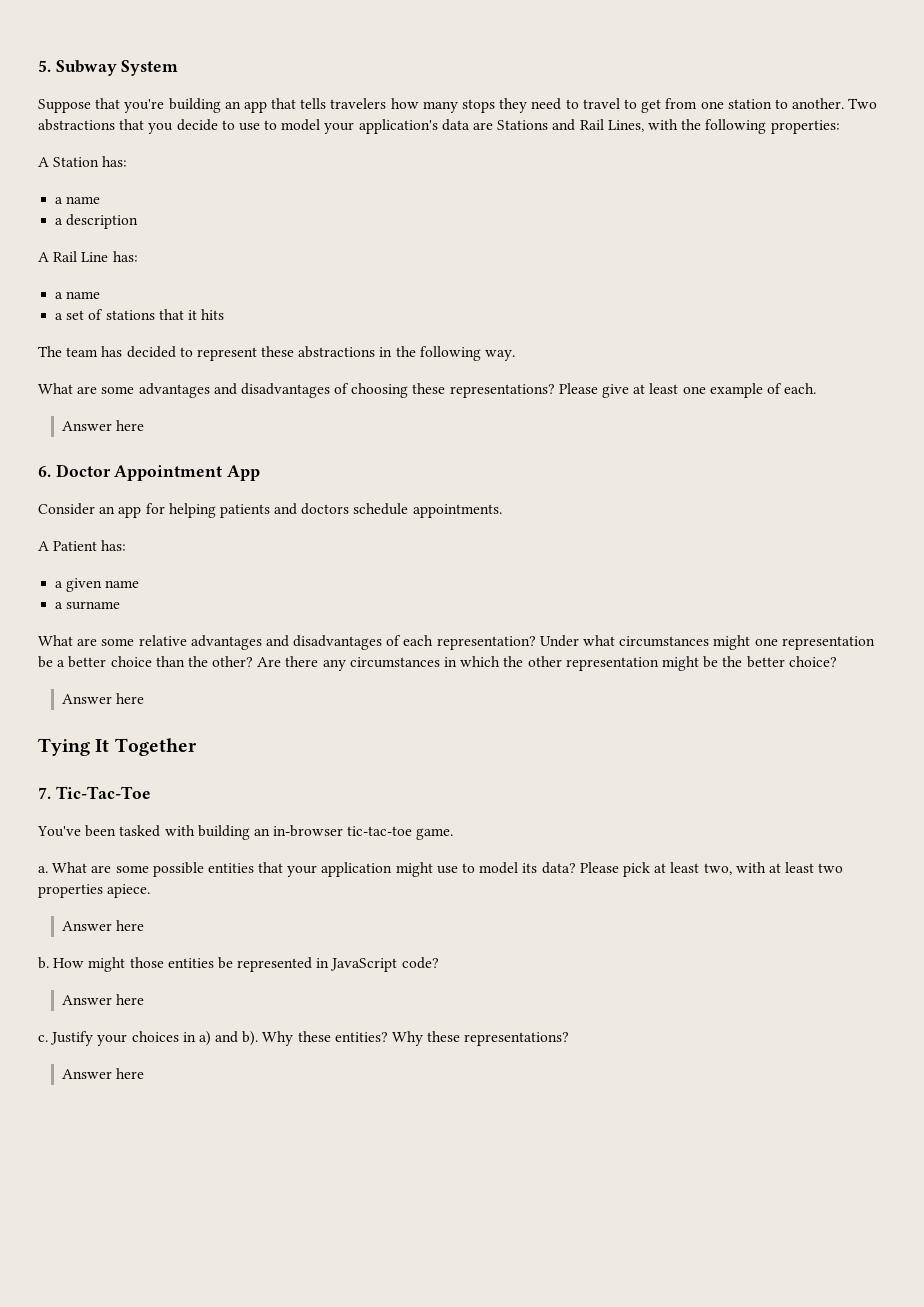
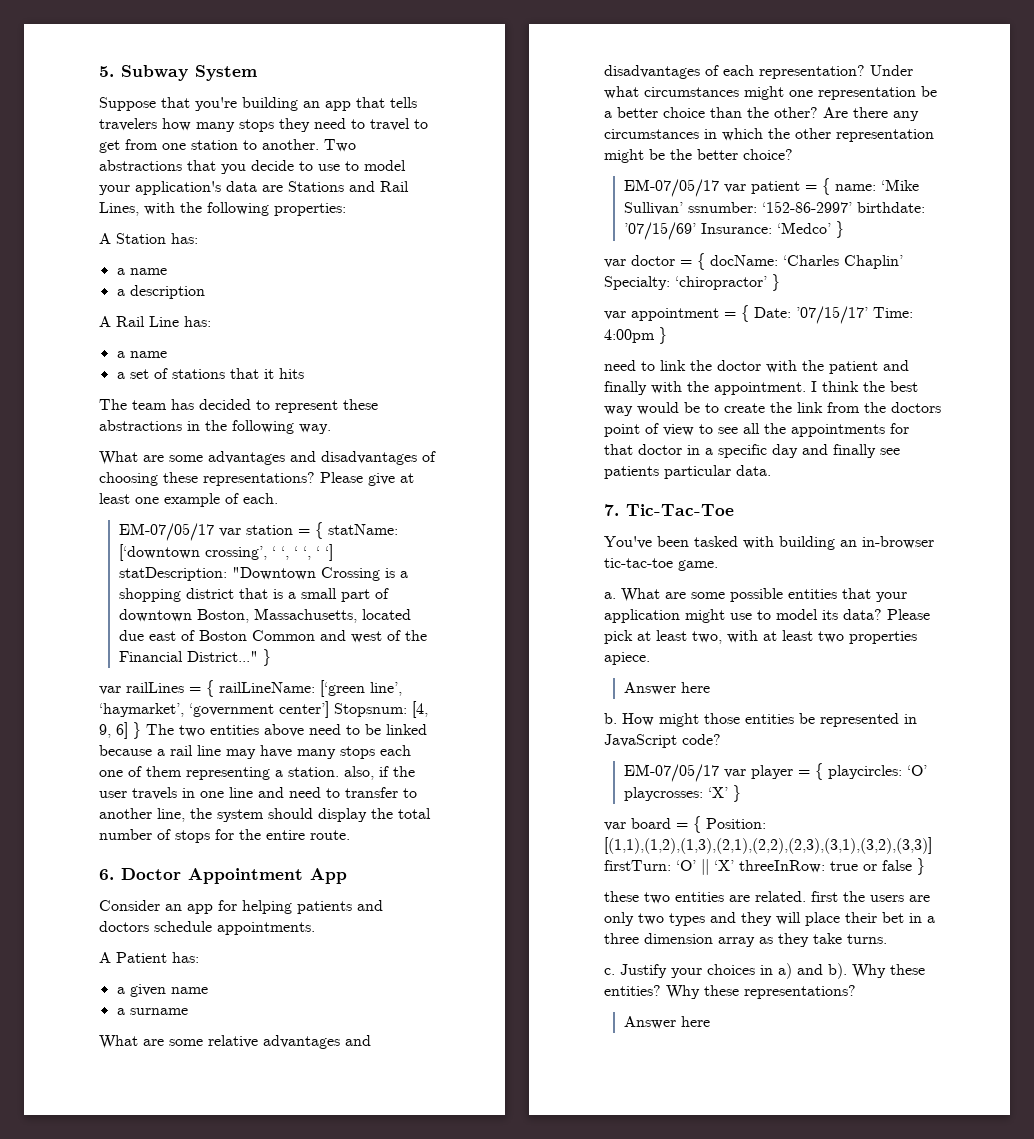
[62,420,145,431] Answer here -> [119,522,399,541] [119,544,334,561] [119,567,409,581] [119,588,390,602] [119,608,412,623] [119,630,428,643] [119,649,272,666] [99,680,402,697] [99,701,428,718] [99,722,427,739] [99,745,411,759] [99,766,415,780] [99,787,417,800] [99,808,431,822] [99,829,350,843] EM-07/05/17 var station = { statName: [‘downtown crossing’, ‘ ‘, ‘ ‘, ‘ ‘] statDescription: "Downtown Crossing is a shopping district that is a small part of downtown Boston, Massachusetts, located due east of Boston Common and west of the Financial District..." } // var railLines = { railLineName: [‘green line’, ‘haymarket’, ‘government center’] Stopsnum: [4, 9, 6] } The two entities above need to be linked because a rail line may have many stops each one of them representing a station. also, if the user travels in one line and need to transfer to another line, the system should display the total number of stops for the entire route.
[62,693,145,704] [38,738,197,756] Answer here // Tying It Together -> [624,178,920,197] [624,201,926,215] [624,221,845,240] [604,253,903,270] [604,274,780,291] [604,305,913,324] [604,327,667,344] [604,360,909,374] [604,381,918,395] [604,402,941,416] [604,423,909,437] [604,444,900,458] [604,465,771,479] EM-07/05/17 var patient = { name: ‘Mike Sullivan’ ssnumber: ‘152-86-2997’ birthdate: ’07/15/69’ Insurance: ‘Medco’ } // var doctor = { docName: ‘Charles Chaplin’ Specialty: ‘chiropractor’ } // var appointment = { Date: ’07/15/17’ Time: 4:00pm } // need to link the doctor with the patient and finally with the appointment. I think the best way would be to create the link from the doctors point of view to see all the appointments for that doctor in a specific day and finally see patients particular data.
[62,994,145,1005] Answer here -> [624,763,928,782] [624,785,742,802] [604,816,766,833] [604,837,932,854] [604,858,925,875] [604,891,930,904] [604,912,935,926] [604,933,887,947] EM-07/05/17 var player = { playcircles: ‘O’ playcrosses: ‘X’ } // var board = { Position: [(1,1),(1,2),(1,3),(2,1),(2,2),(2,3),(3,1),(3,2),(3,3)] firstTurn: ‘O’ || ‘X’ threeInRow: true or false } // these two entities are related. first the users are only two types and they will place their bet in a three dimension array as they take turns.

